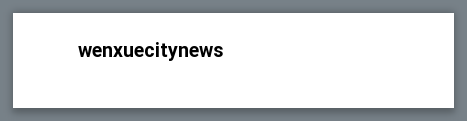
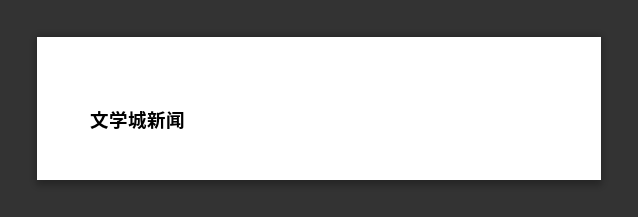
[78,42,223,61] wenxuecitynews -> [90,110,185,130] 文学城新闻

